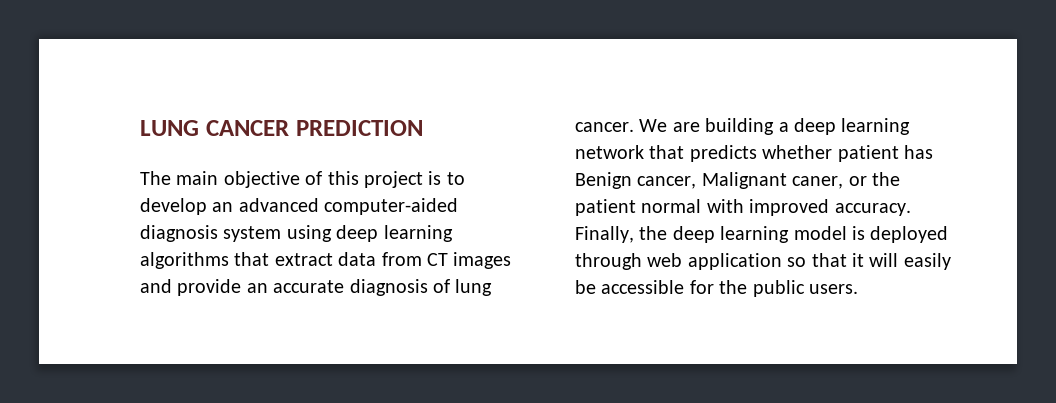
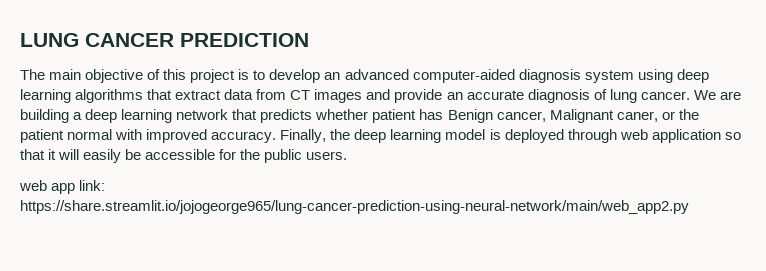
(858, 289) none -> [19,180,106,194] [20,200,689,214] // web app link: https://share.streamlit.io/jojogeorge965/lung-cancer-prediction-using-neural-network/main/web_app2.py

